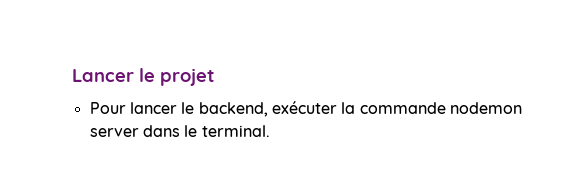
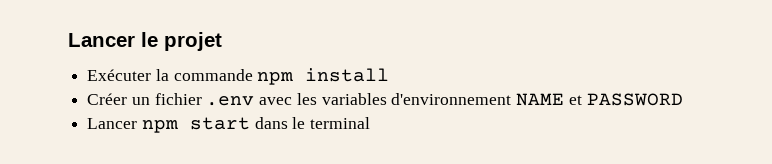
[89,101,522,117] [89,128,139,137] Pour lancer le backend, exécuter la commande nodemon server -> [87,68,390,85] [87,93,683,106] [87,117,250,133] Exécuter la commande npm install // Créer un fichier .env avec les variables d'environnement NAME et PASSWORD // Lancer npm start
[201,125,270,137] terminal. -> [310,117,371,129] terminal

